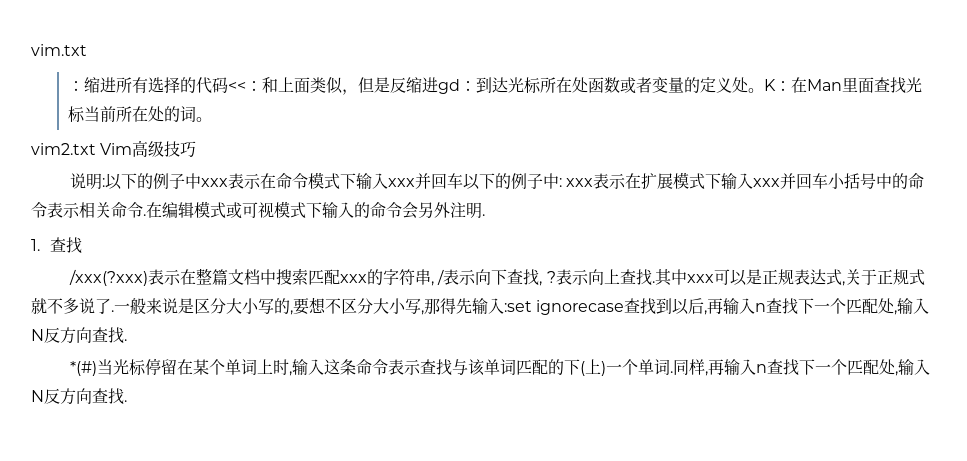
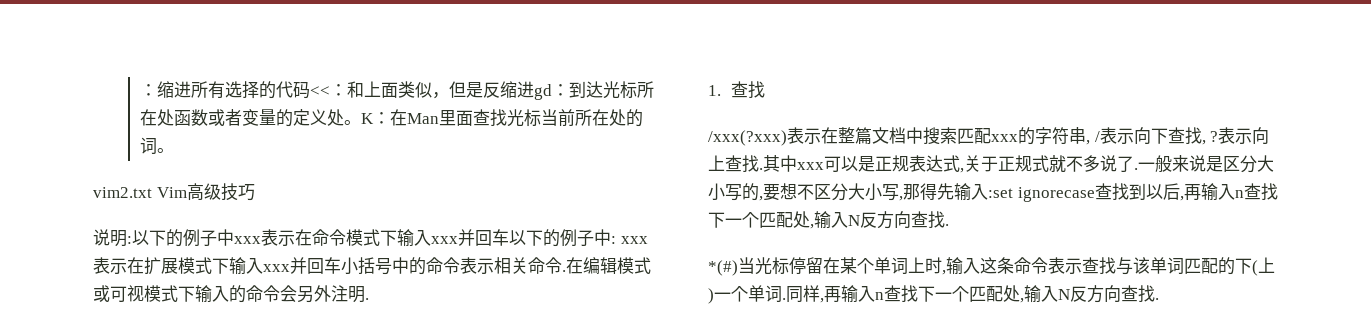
[31,44,87,56] vim.txt // -> (139, 90) none

